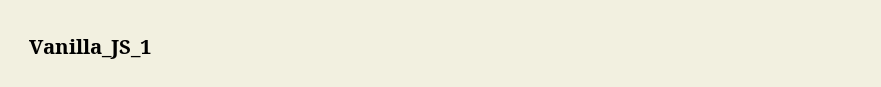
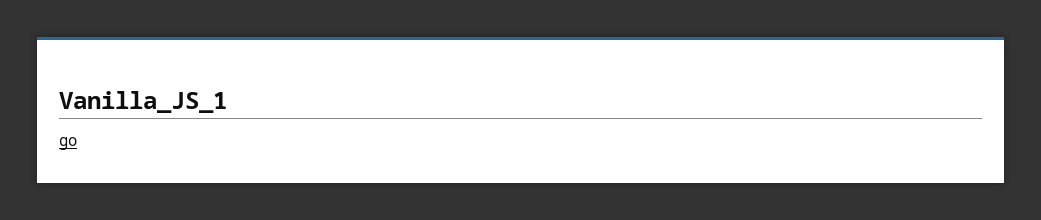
(151, 49) none -> [59,137,77,150] // go

